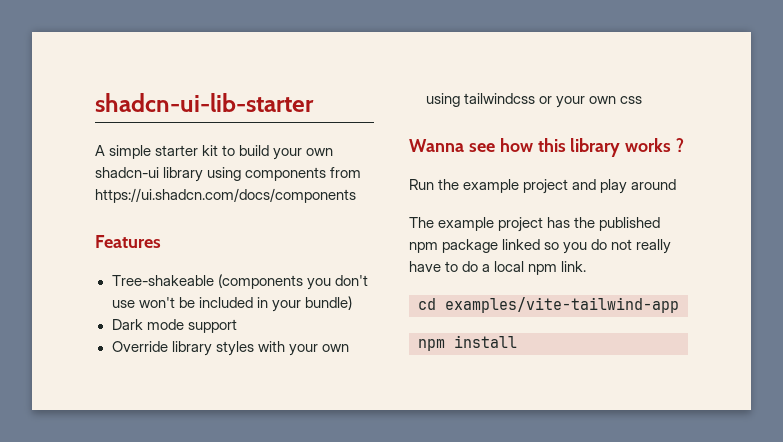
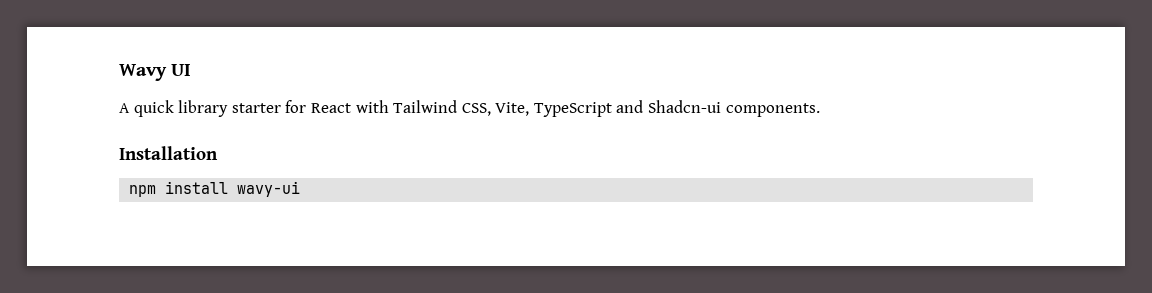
[95,93,314,112] shadcn-ui-lib-starter -> [119,64,192,81] Wavy UI
[109,145,334,160] [95,167,362,182] [95,188,356,203] [95,235,161,248] [111,274,368,290] [111,296,352,312] [111,319,237,333] [111,341,349,356] [425,93,642,108] [409,138,685,157] [409,179,677,194] [409,217,661,232] [409,239,672,254] [409,261,587,275] [418,297,679,313] simple starter kit to build your own shadcn-ui library using components from https://ui.shadcn.com/docs/components // Features // Tree-shakeable (components you don't use won't be included in your bundle) // Dark mode support // Override library styles with your own using tailwindcss or your own css // Wanna see how this library works ? // Run the example project and play around // The example project has the published npm package linked so you do not really have to do a local npm link. // cd examples/vite-tailwind-app -> [133,100,820,117] [119,146,218,160] quick library starter for React with Tailwind CSS, Vite, TypeScript and Shadcn-ui components. // Installation
(517, 341) none -> [237,181,301,197] wavy-ui

